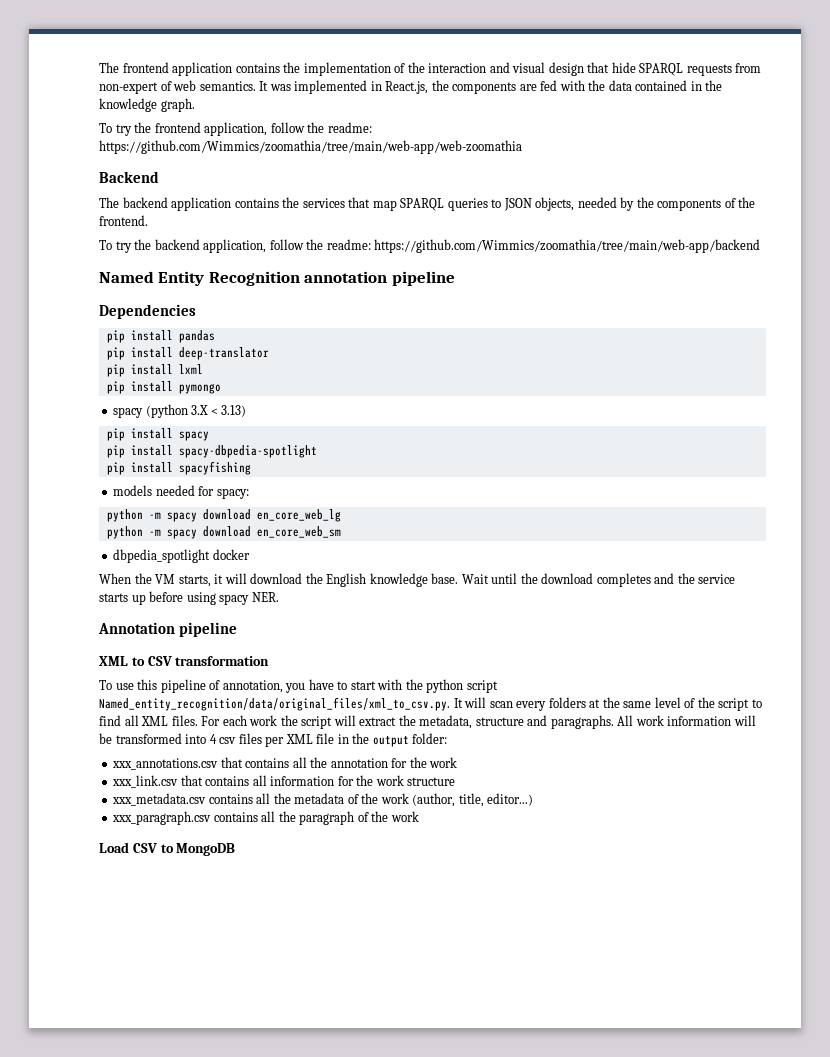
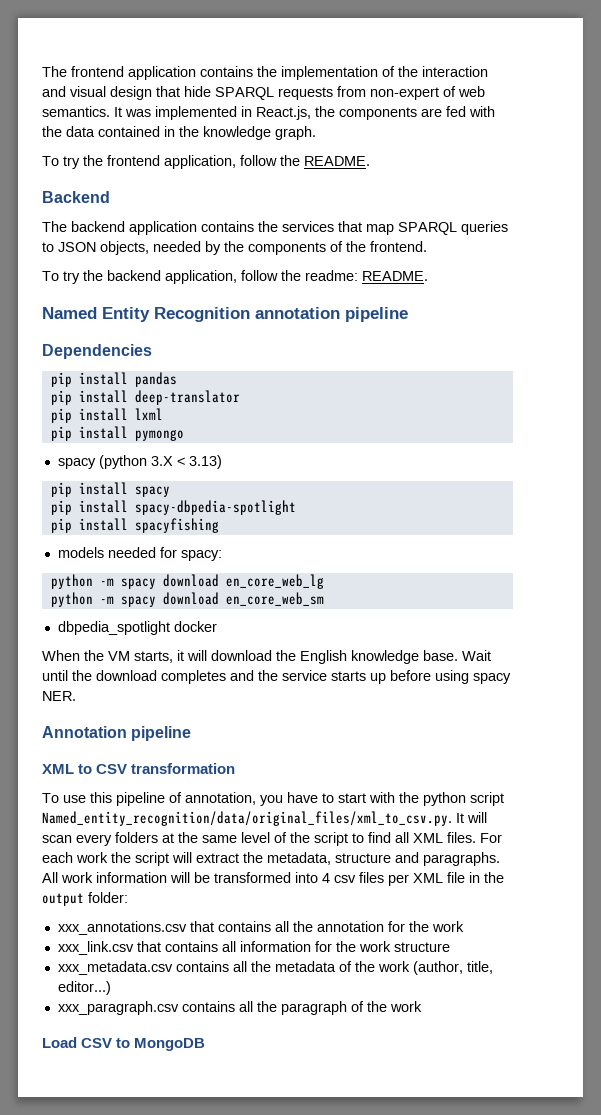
[327,122,372,133] [99,140,522,154] readme: https://github.com/Wimmics/zoomathia/tree/main/web-app/web-zoomathia -> [304,156,370,166] README.
[374,239,761,253] https://github.com/Wimmics/zoomathia/tree/main/web-app/backend -> [362,271,428,281] README.

